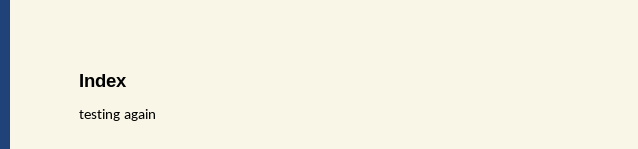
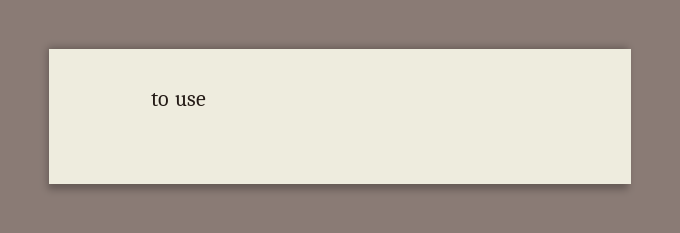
[79,74,127,87] [79,109,156,121] Index // testing again -> [151,93,206,106] to use

